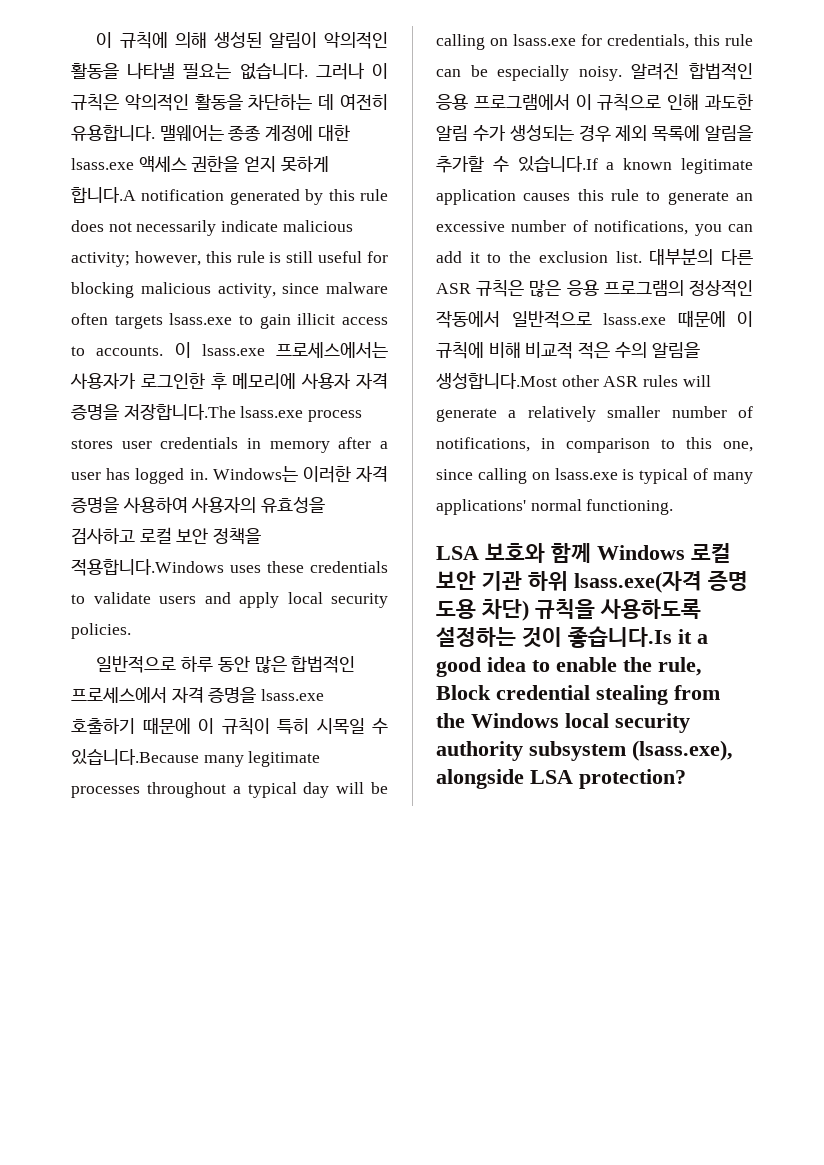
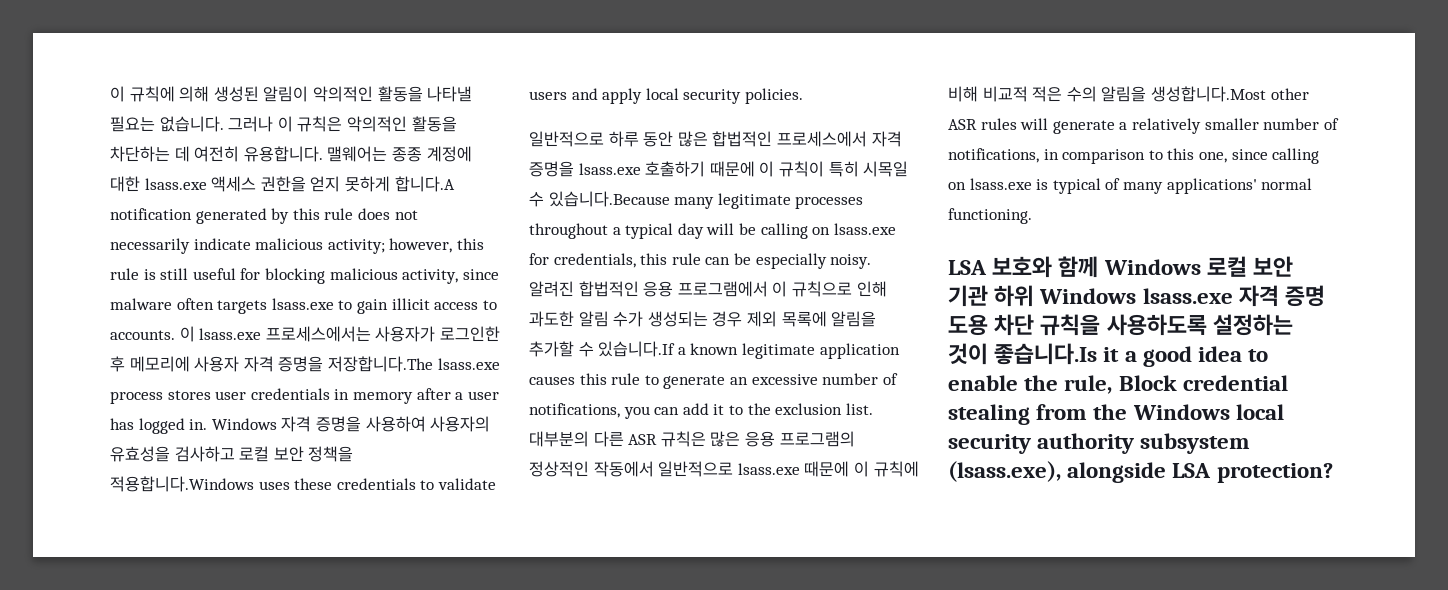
[212,466,351,483] Windows는 이러한 -> [211,418,277,430] Windows
[574,571,702,593] lsass.exe(자격 -> [1039,285,1279,307] Windows lsass.exe 자격
[481,599,529,621] 차단) -> [994,314,1035,336] 차단

